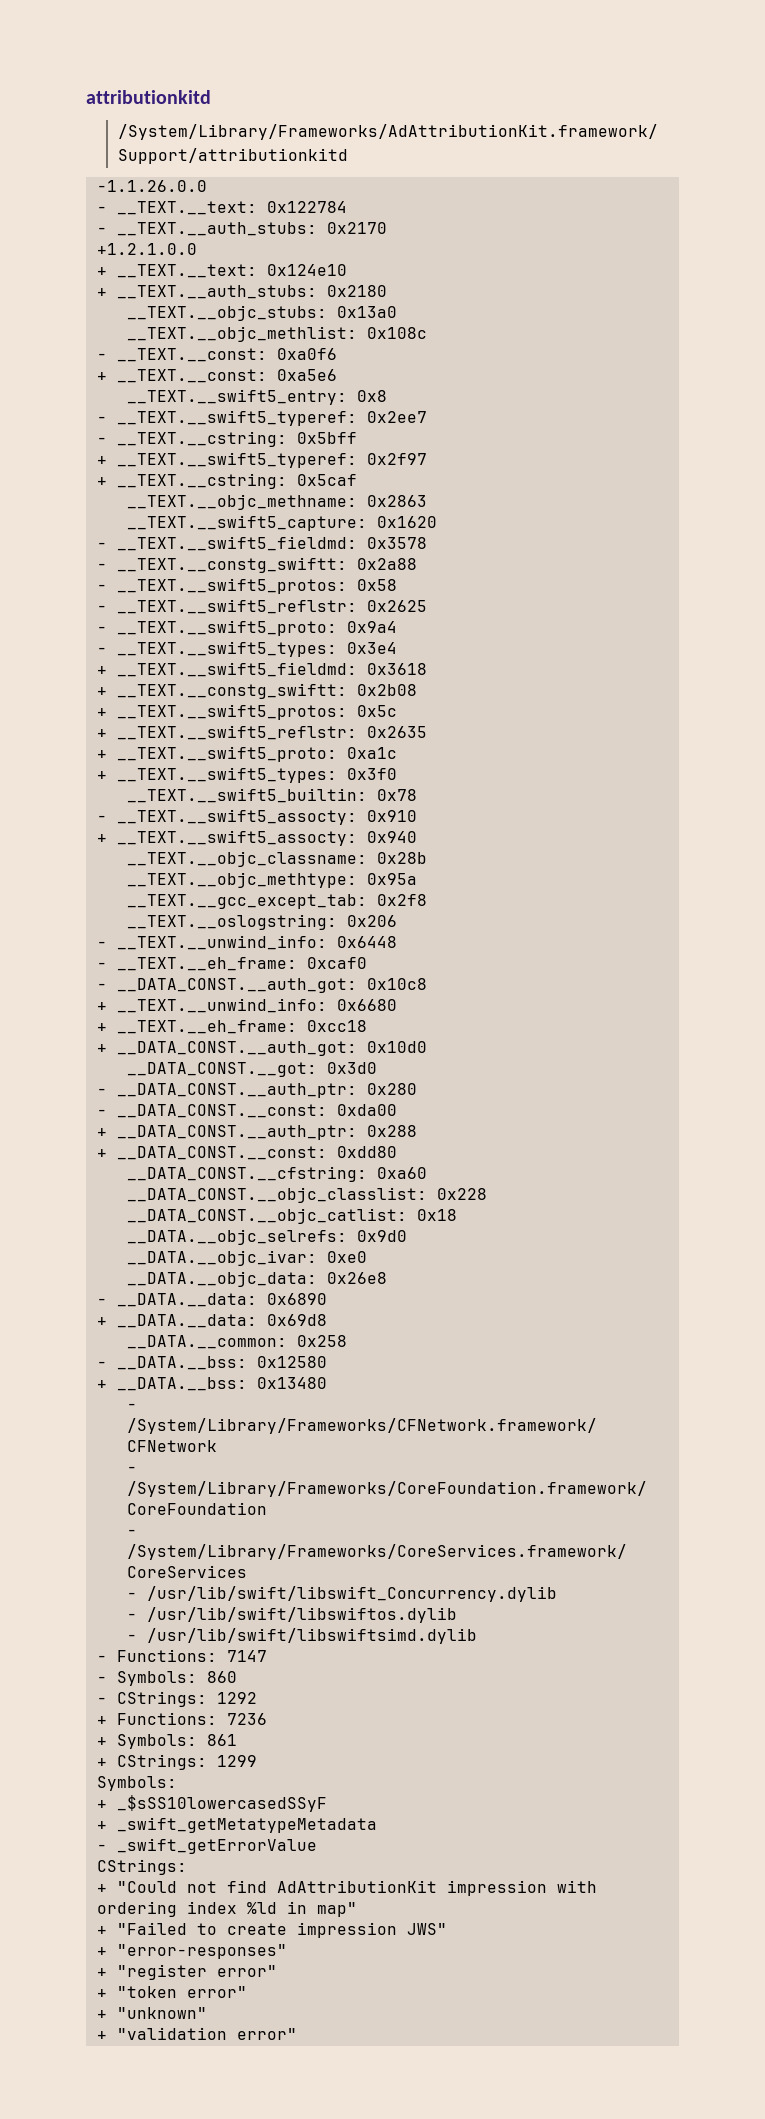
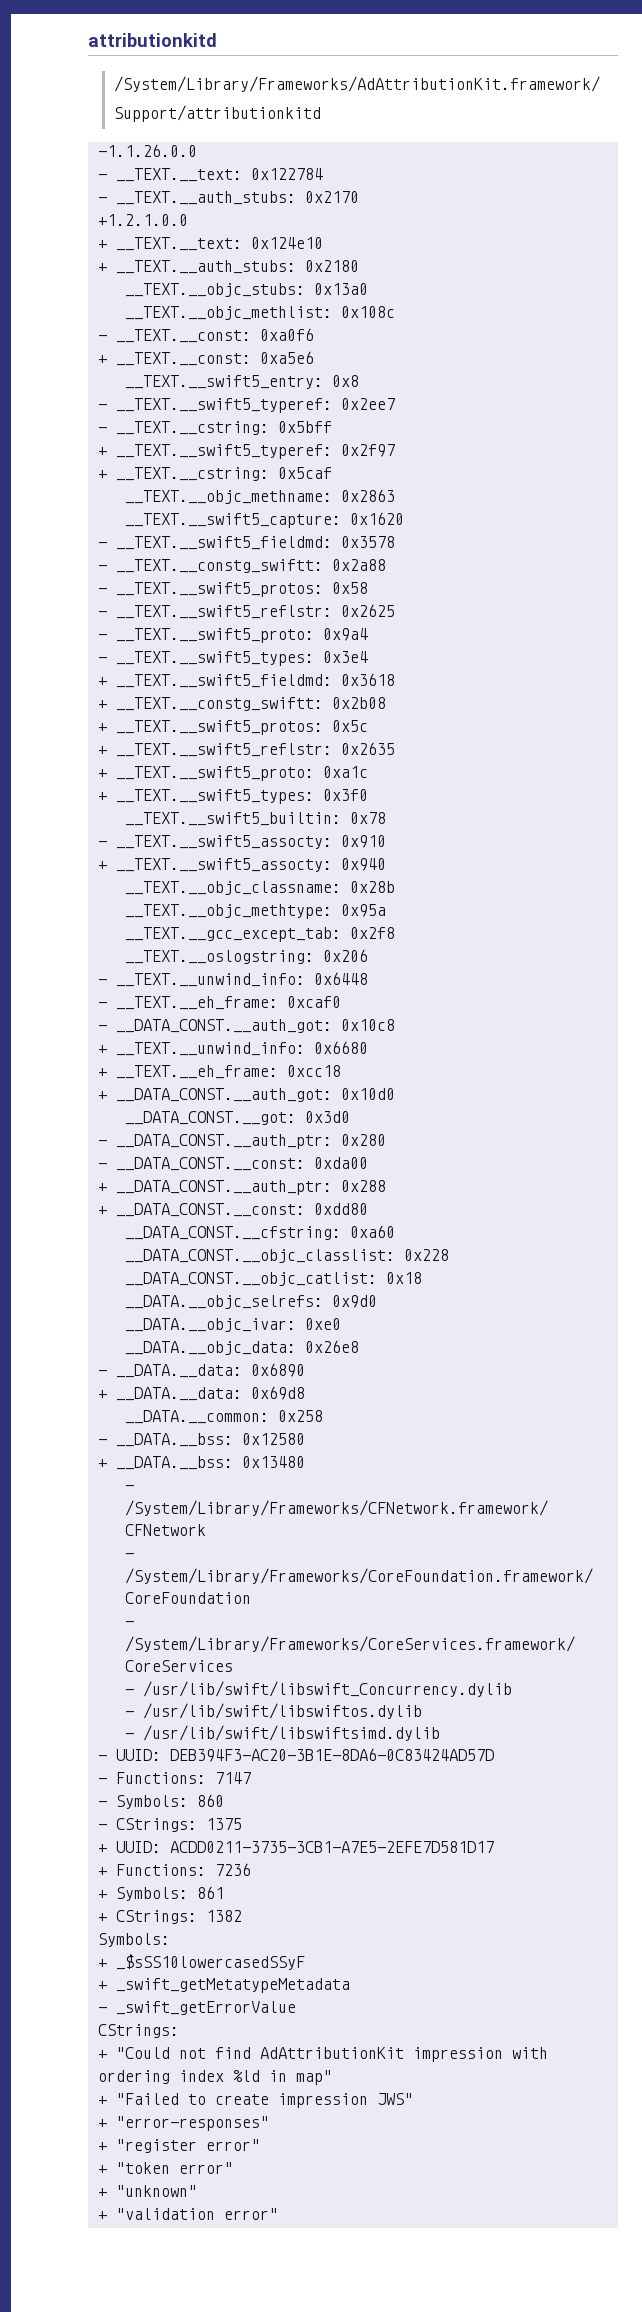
(477, 1636) none -> [98,1748,495,1762] // - UUID: DEB394F3-AC20-3B1E-8DA6-0C83424AD57D
[216,1692,257,1704] 1292 -> [206,1818,243,1830] [98,1841,495,1853] 1375 // + UUID: ACDD0211-3735-3CB1-A7E5-2EFE7D581D17
[216,1755,257,1767] 1299 -> [206,1910,243,1922] 1382

